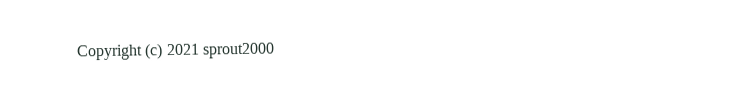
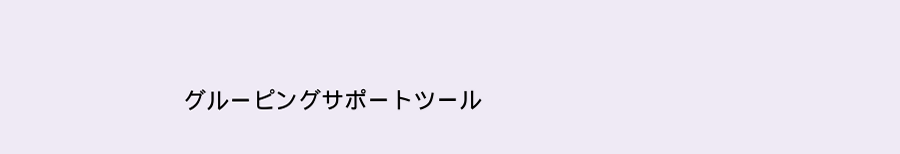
[76,42,275,61] Copyright (c) 2021 sprout2000 -> [183,88,484,111] グルーピングサポートツール

